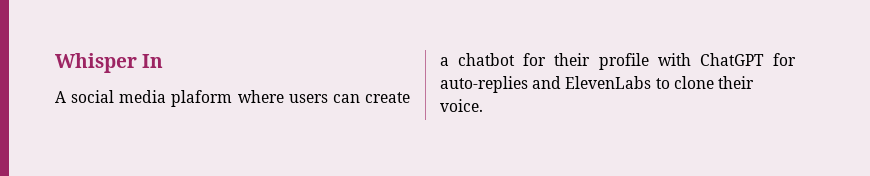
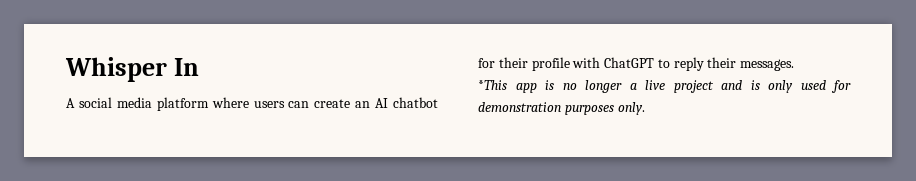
[171,90,233,107] plaform -> [156,97,209,111] platform
[440,57,449,66] a -> [355,98,389,108] an AI
[773,53,796,66] [440,76,754,93] [440,99,483,112] for auto-replies and ElevenLabs to clone their voice. -> [657,57,795,71] [478,80,851,93] [478,102,645,115] to reply their messages. // *This app is no longer a live project and is only used for demonstration purposes only.

